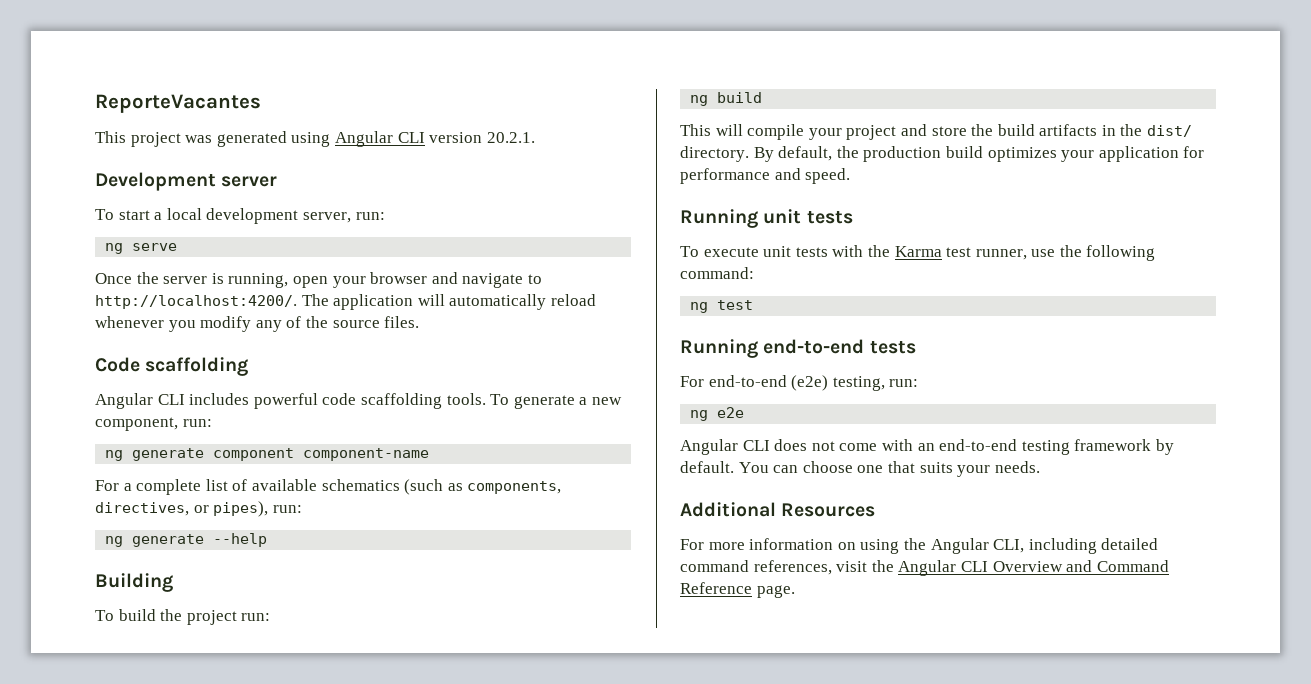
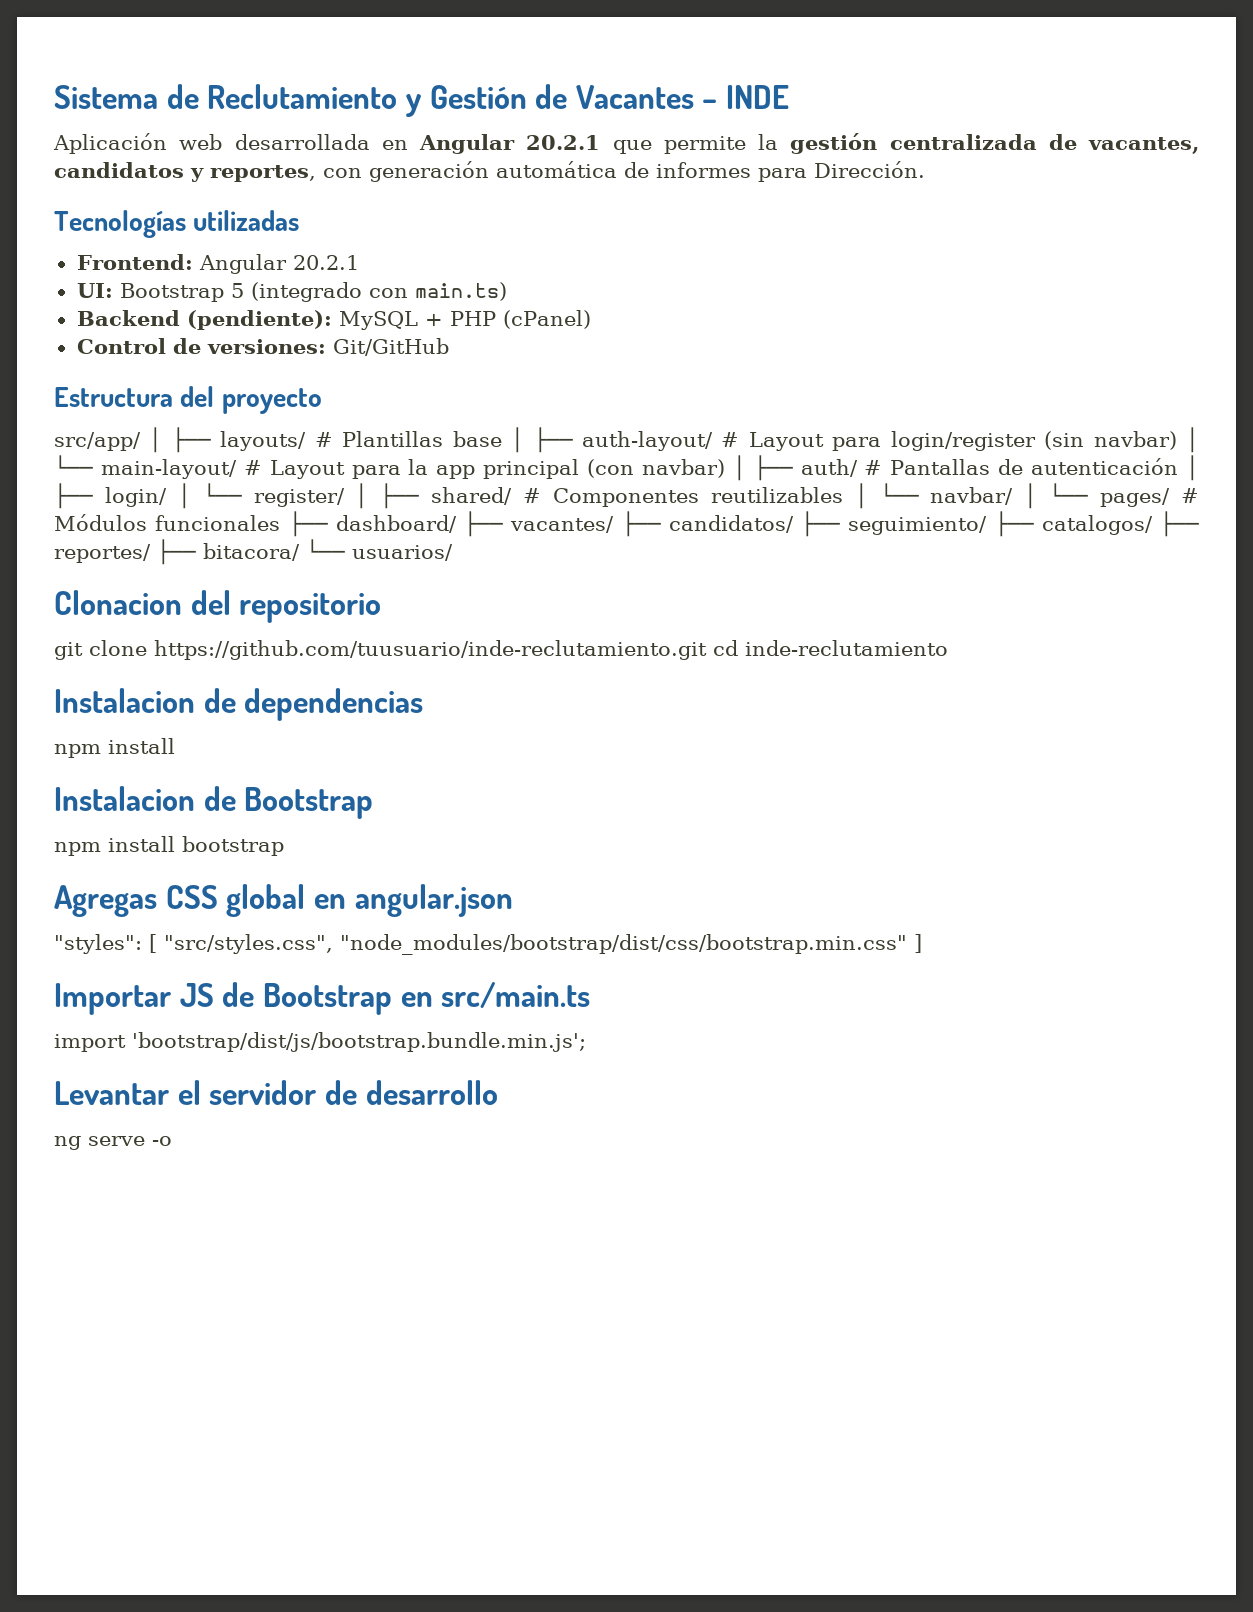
[95,94,261,113] [95,131,535,147] [95,172,278,191] [95,208,385,224] [105,243,178,254] [95,272,542,288] [95,294,596,310] [95,316,420,332] [95,357,249,376] [95,393,622,409] [95,417,212,431] [105,448,430,461] [95,479,562,495] [95,501,302,517] [105,533,268,547] [95,573,173,592] [95,609,271,625] [690,92,763,106] [680,124,1193,140] [680,146,1205,162] [680,168,851,184] [680,209,853,228] [680,245,1156,261] [680,267,754,279] [690,300,754,313] [680,339,916,358] [680,375,919,391] [690,407,745,421] [680,439,1174,455] [680,461,1040,477] [680,502,876,517] [680,538,1159,554] [680,560,1169,576] [680,582,795,598] ReporteVacantes // This project was generated using Angular CLI version 20.2.1. // Development server // To start a local development server, run: // ng serve // Once the server is running, open your browser and navigate to http://localhost:4200/. The application will automatically reload whenever you modify any of the source files. // Code scaffolding // Angular CLI includes powerful code scaffolding tools. To generate a new component, run: // ng generate component component-name // For a complete list of available schematics (such as components, directives, or pipes), run: // ng generate --help // Building // To build the project run: // ng build // This will compile your project and store the build artifacts in the dist/ directory. By default, the production build optimizes your application for performance and speed. // Running unit tests // To execute unit tests with the Karma test runner, use the following command: // ng test // Running end-to-end tests // For end-to-end (e2e) testing, run: // ng e2e // Angular CLI does not come with an end-to-end testing framework by default. You can choose one that suits your needs. // Additional Resources // For more information on using the Angular CLI, including detailed command references, visit the Angular CLI Overview and Command Reference page. -> [54,84,790,117] [53,133,1199,154] [54,161,925,182] [54,210,300,238] [76,254,359,274] [76,282,507,302] [76,310,591,330] [76,338,449,356] [54,386,322,414] [54,427,1199,453] [54,455,1199,481] [54,483,1199,509] [54,511,1199,537] [54,539,453,565] [54,590,382,623] [54,640,948,660] [54,688,424,721] [54,738,175,758] [54,786,374,819] [54,836,284,856] [54,884,513,917] [54,934,922,955] [54,982,591,1015] [54,1032,586,1052] [54,1080,498,1105] [54,1136,172,1150] Sistema de Reclutamiento y Gestión de Vacantes – INDE // Aplicación web desarrollada en Angular 20.2.1 que permite la gestión centralizada de vacantes, candidatos y reportes, con generación automática de informes para Dirección. // Tecnologías utilizadas // Frontend: Angular 20.2.1 // UI: Bootstrap 5 (integrado con main.ts) // Backend (pendiente): MySQL + PHP (cPanel) // Control de versiones: Git/GitHub // Estructura del proyecto // src/app/ │ ├── layouts/ # Plantillas base │ ├── auth-layout/ # Layout para login/register (sin navbar) │ └── main-layout/ # Layout para la app principal (con navbar) │ ├── auth/ # Pantallas de autenticación │ ├── login/ │ └── register/ │ ├── shared/ # Componentes reutilizables │ └── navbar/ │ └── pages/ # Módulos funcionales ├── dashboard/ ├── vacantes/ ├── candidatos/ ├── seguimiento/ ├── catalogos/ ├── reportes/ ├── bitacora/ └── usuarios/ // Clonacion del repositorio // git clone https://github.com/tuusuario/inde-reclutamiento.git cd inde-reclutamiento // Instalacion de dependencias // npm install // Instalacion de Bootstrap // npm install bootstrap // Agregas CSS global en angular.json // "styles": [ "src/styles.css", "node_modules/bootstrap/dist/css/bootstrap.min.css" ] // Importar JS de Bootstrap en src/main.ts // import 'bootstrap/dist/js/bootstrap.bundle.min.js'; // Levantar el servidor de desarrollo // ng serve -o

